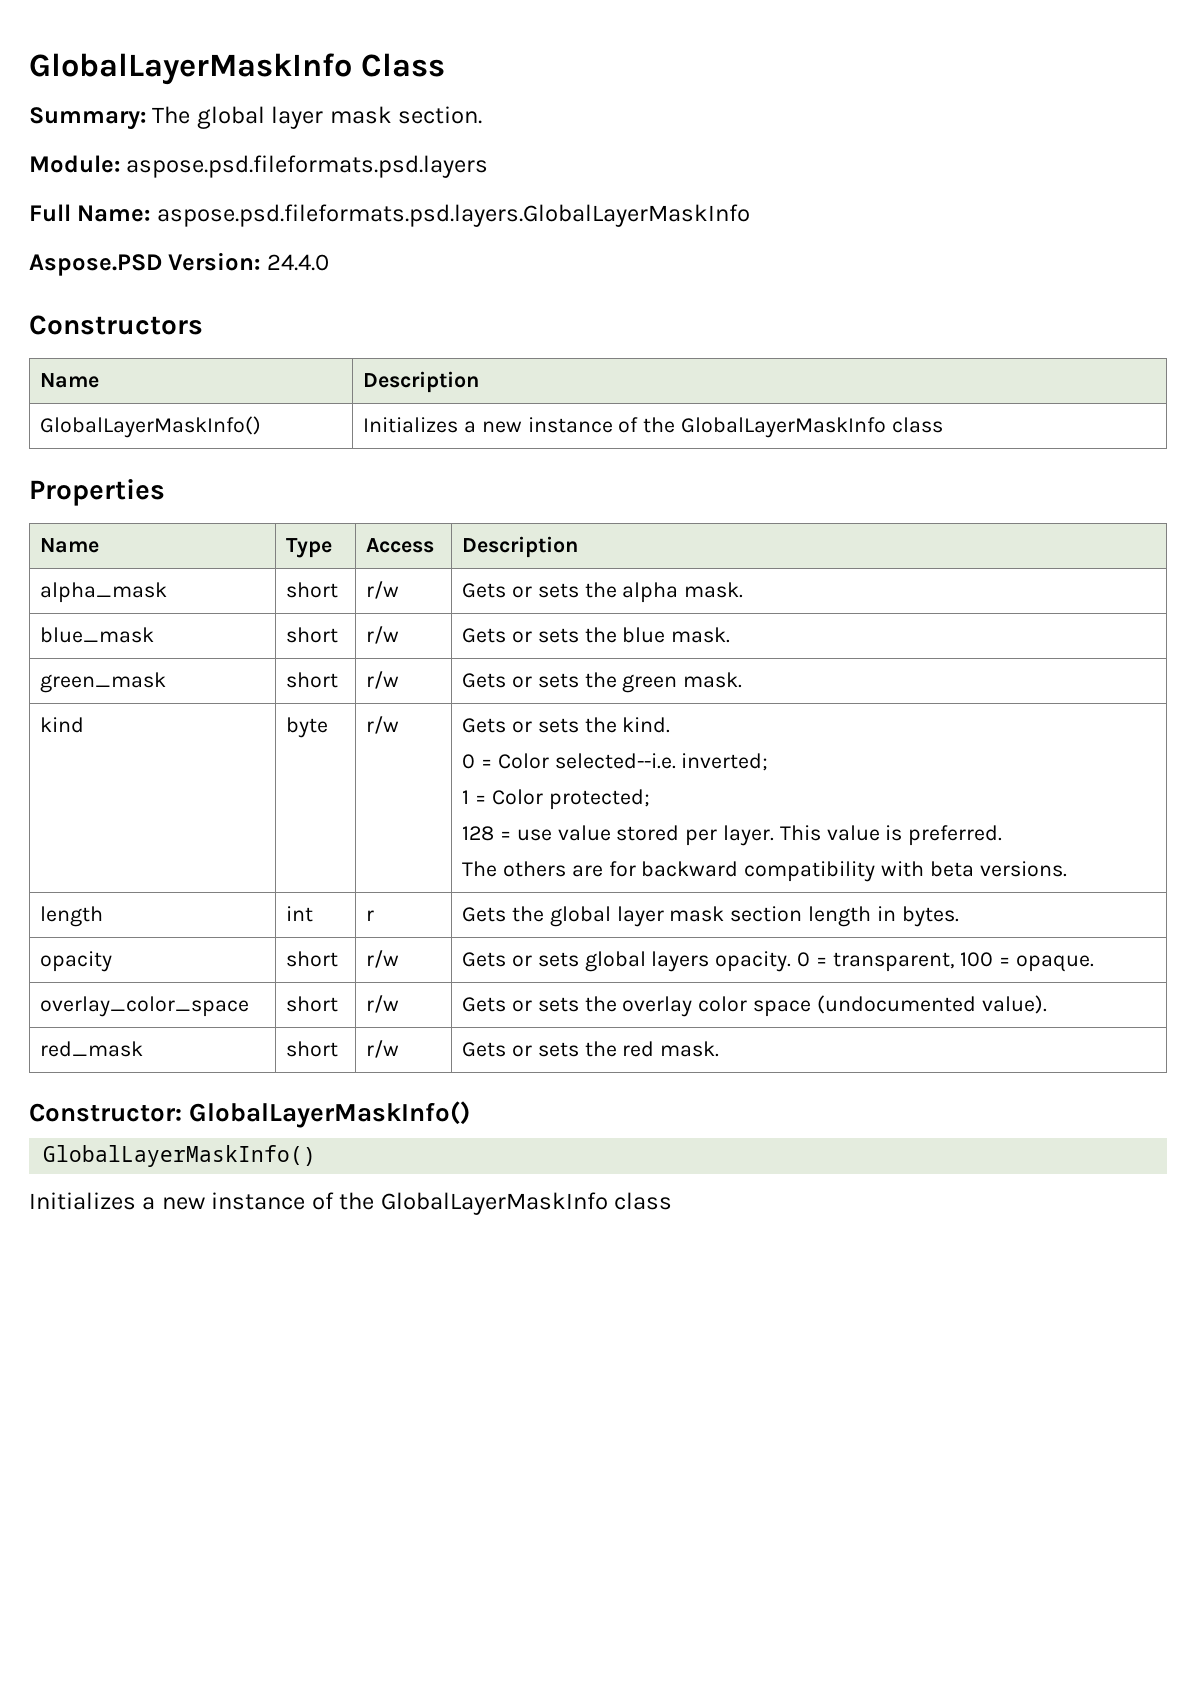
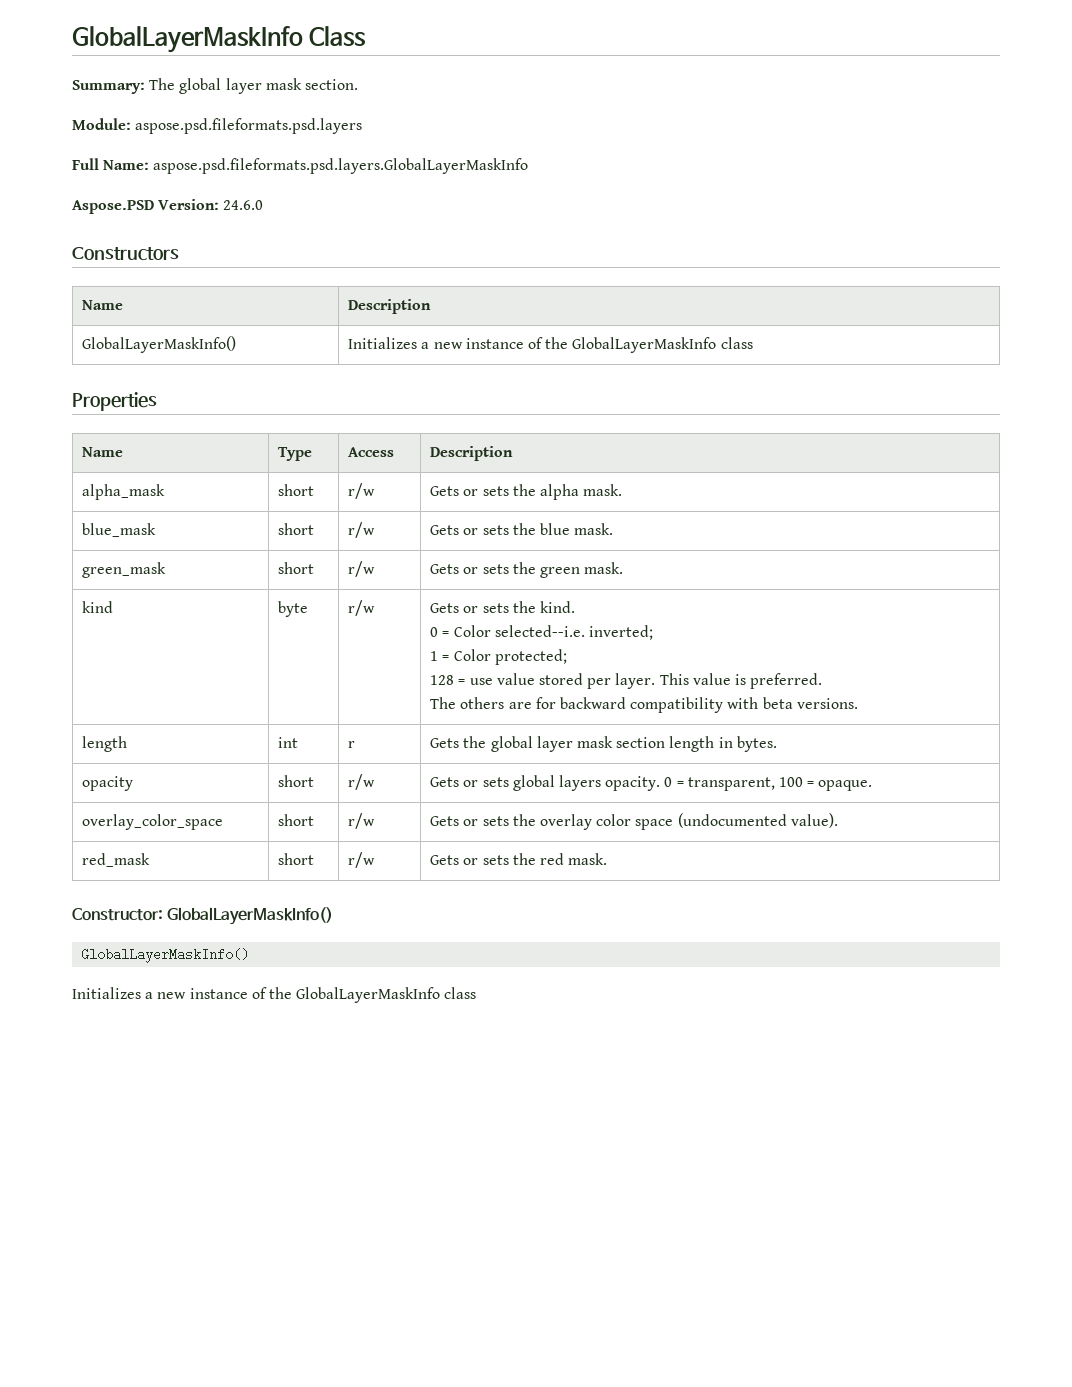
[266,254,329,271] 24.4.0 -> [223,200,264,210] 24.6.0

